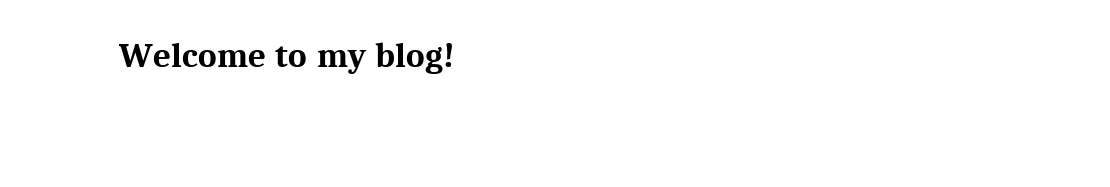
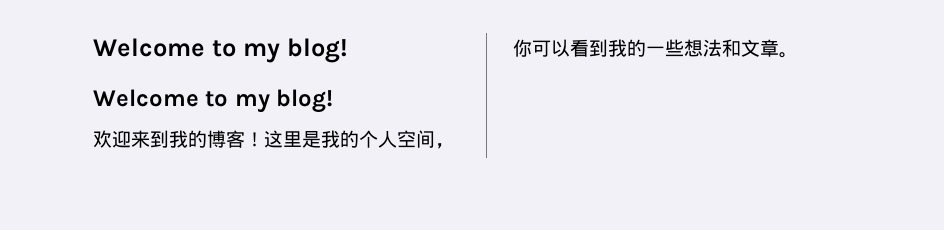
[118,42,455,74] Welcome to my blog! -> [93,38,347,63] [93,89,334,113] [93,130,454,149] [513,39,798,58] Welcome to my blog! // Welcome to my blog! // 欢迎来到我的博客！这里是我的个人空间，你可以看到我的一些想法和文章。

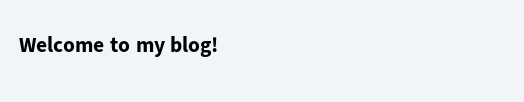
[93,38,347,63] [93,89,334,113] [93,130,454,149] [513,39,798,58] Welcome to my blog! // Welcome to my blog! // 欢迎来到我的博客！这里是我的个人空间，你可以看到我的一些想法和文章。 -> [19,36,219,57] Welcome to my blog!

